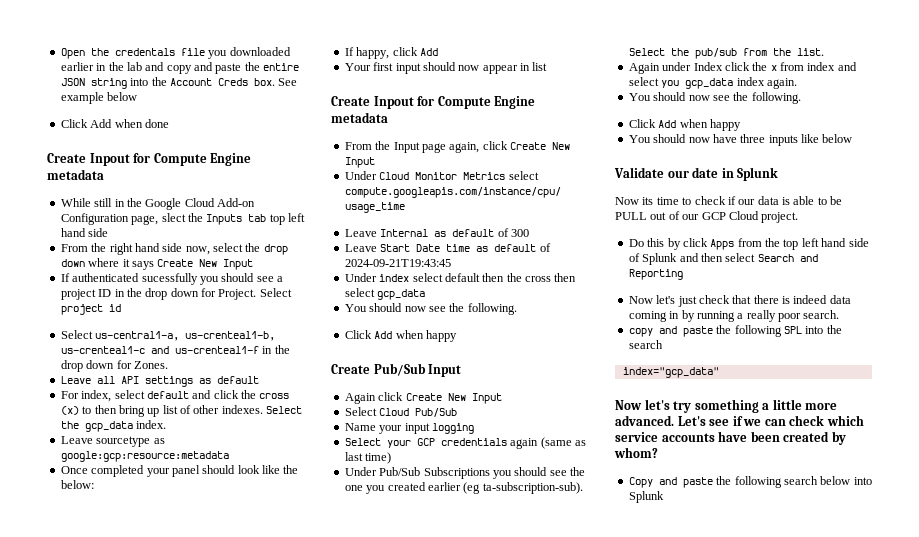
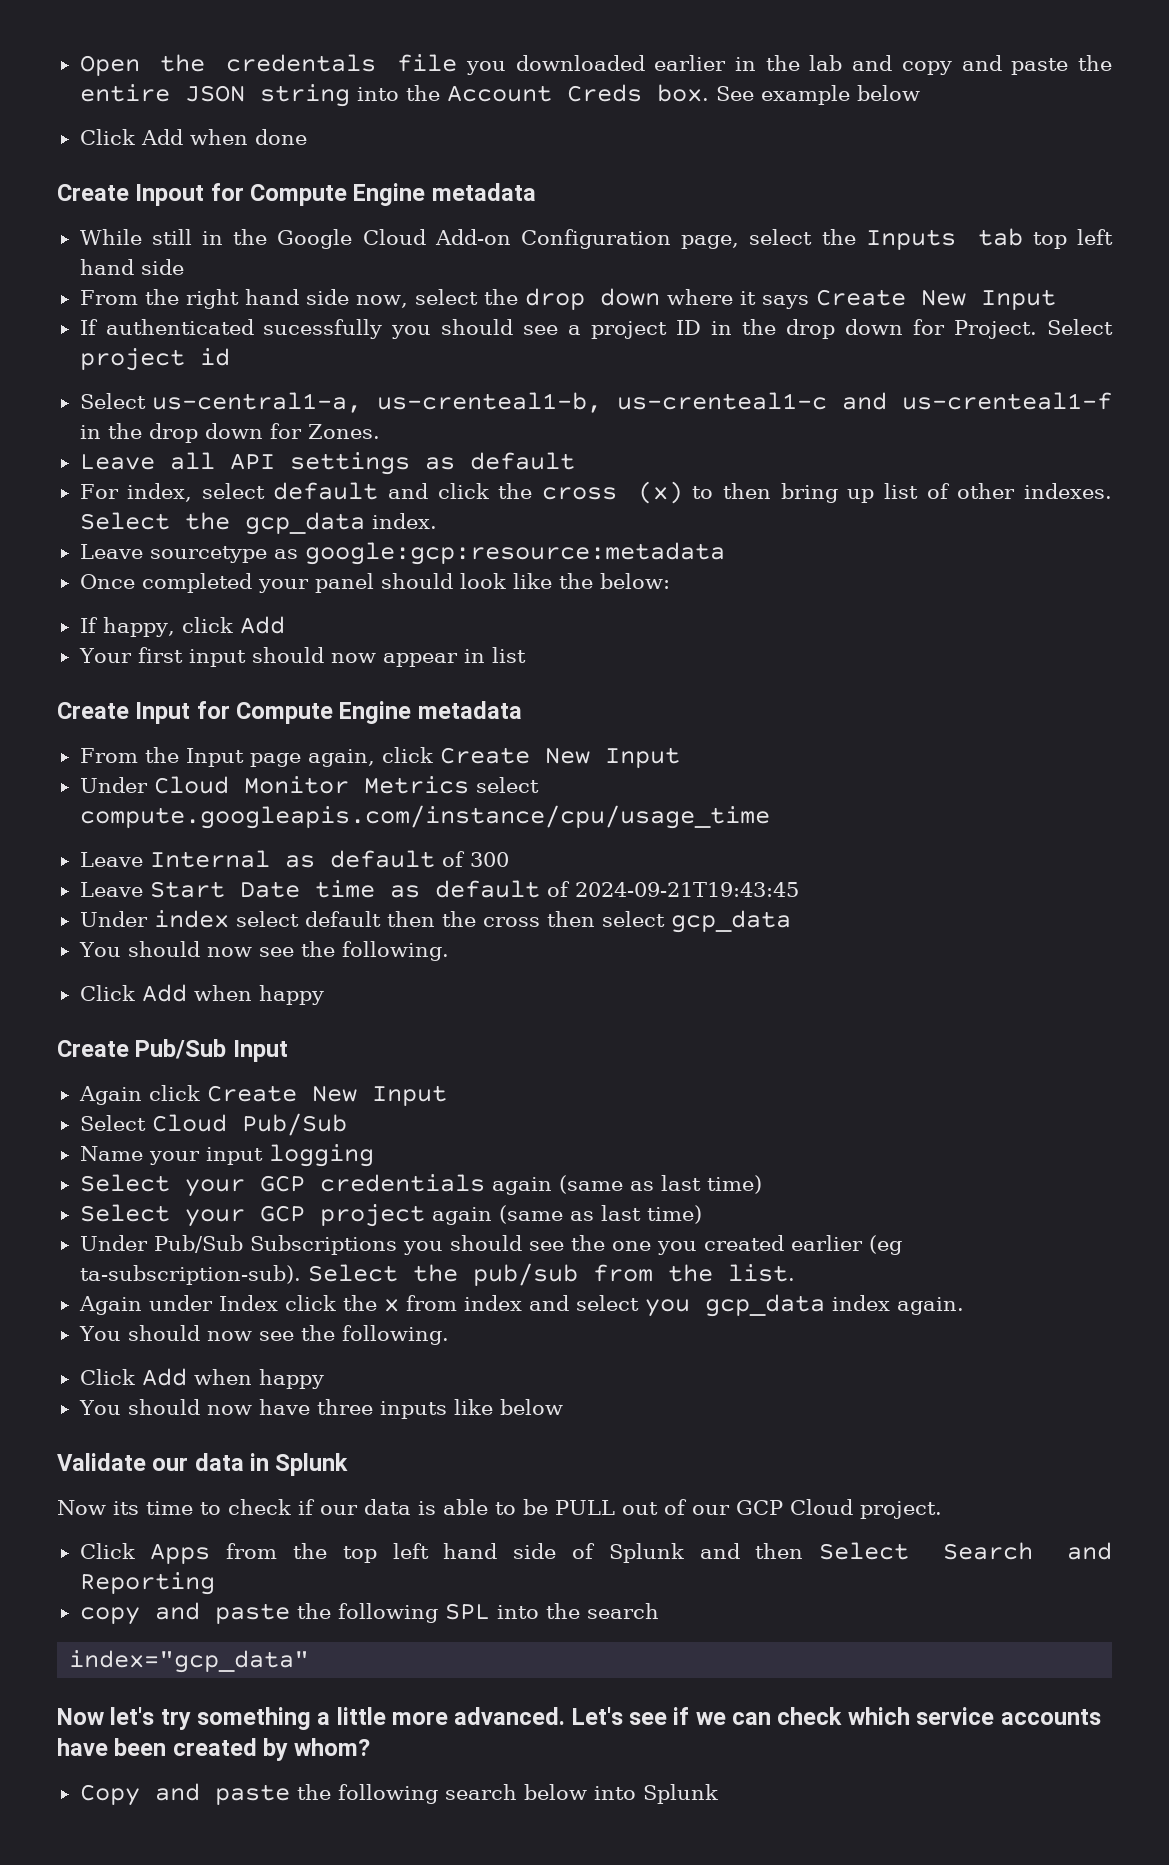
[161,213,186,222] slect -> [749,229,813,245] select
[373,96,414,109] Inpout -> [135,702,191,724] Input
(392, 458) none -> [79,1204,702,1227] // Select your GCP project again (same as last time)
[692,167,719,178] date -> [194,1453,244,1471] data
[628,238,708,250] Do this by click -> [79,1543,135,1559] Click
[725,253,756,262] select -> [819,1542,910,1560] Select
[628,295,851,307] [628,310,840,322] // Now let's just check that there is indeed data coming in by running a really poor search. -> (215, 1583) none

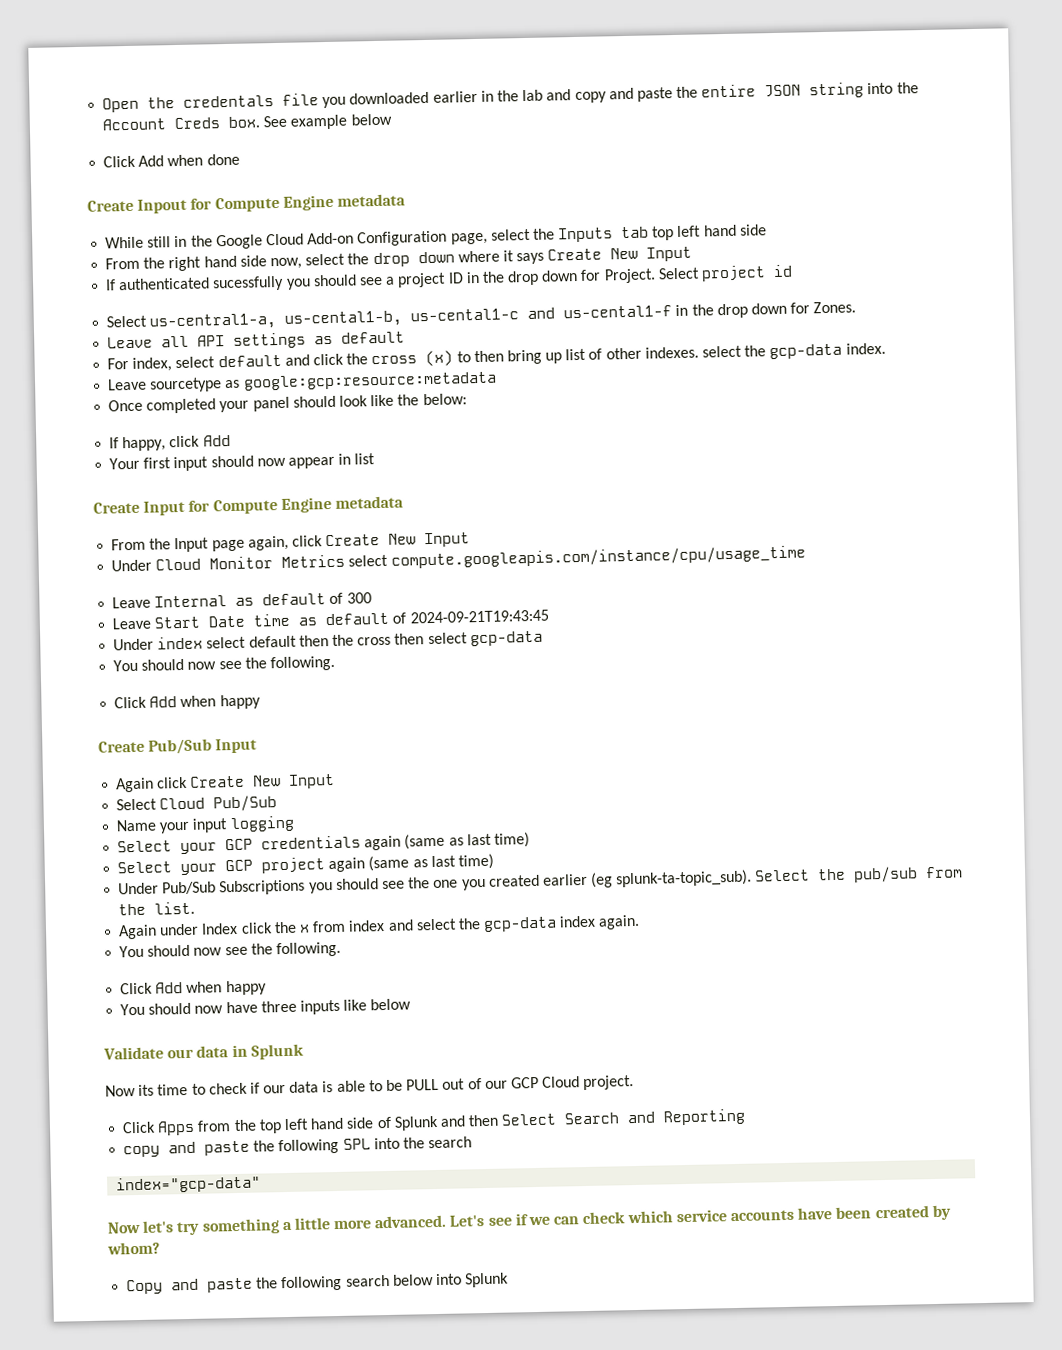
[376,392,1112,413] us-crenteal1-b, us-crenteal1-c and us-crenteal1-f -> [284,305,673,328] us-cental1-b, us-cental1-c and us-cental1-f
[79,512,365,535] Select the gcp_data -> [702,343,843,360] select the gcp-data
[670,910,791,933] gcp_data -> [469,630,543,647] gcp-data
[79,1265,301,1285] ta-subscription-sub). -> [615,869,753,888] splunk-ta-topic_sub).
[644,1294,825,1317] you gcp_data -> [457,916,558,932] the gcp-data
[69,1650,310,1673] index="gcp_data" -> [116,1175,262,1194] index="gcp-data"

